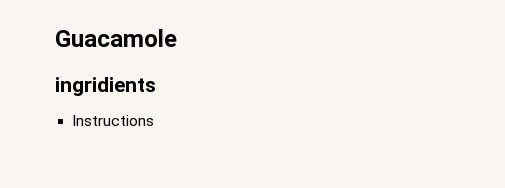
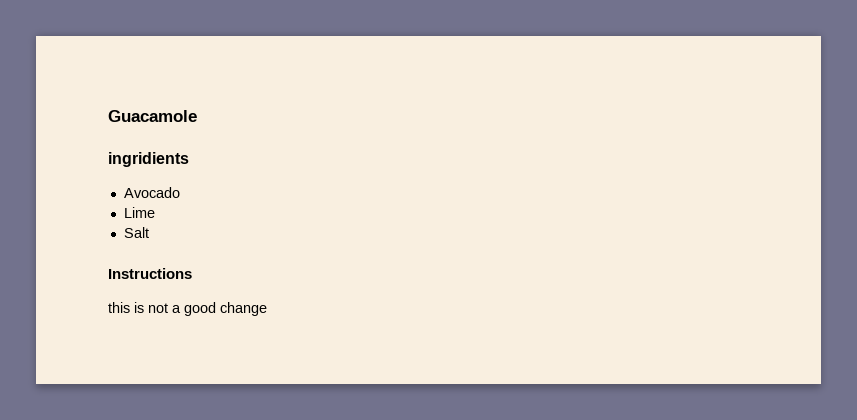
[72,115,155,126] Instructions -> [123,187,180,198] [123,207,155,218] [123,227,149,238] [108,268,192,279] [108,302,267,316] Avocado // Lime // Salt // Instructions // this is not a good change

